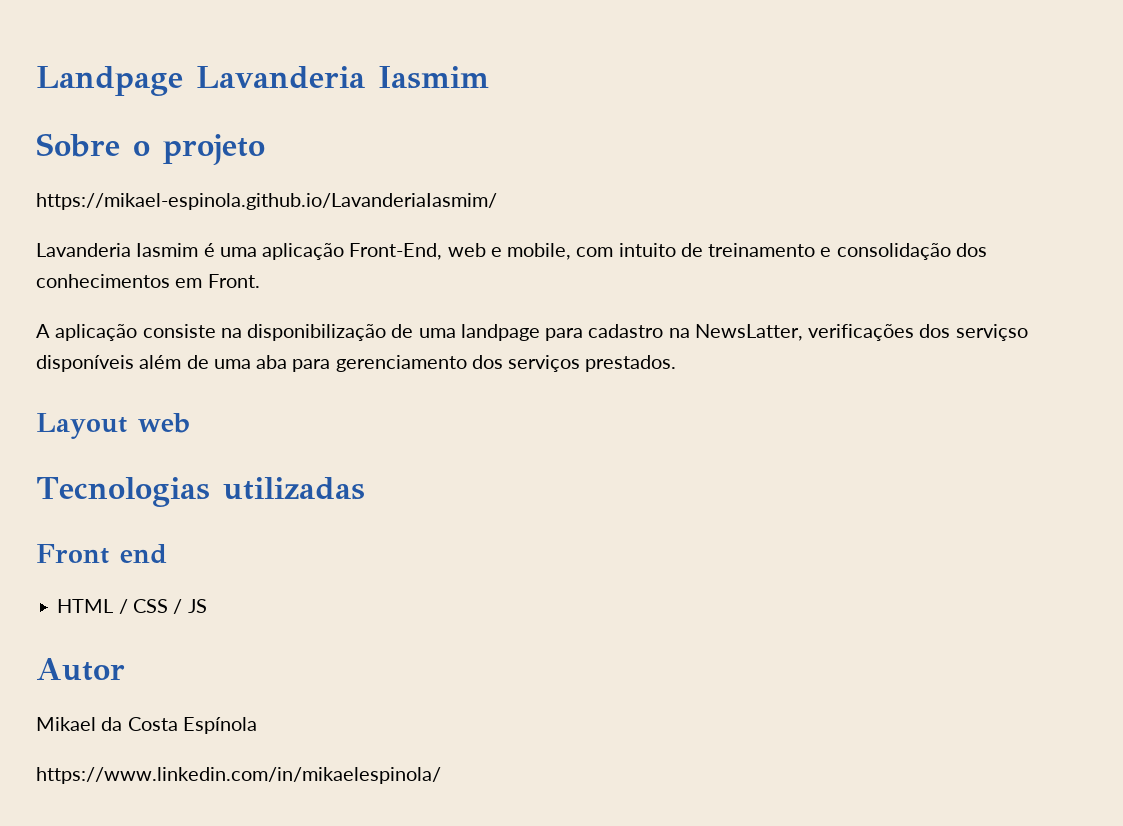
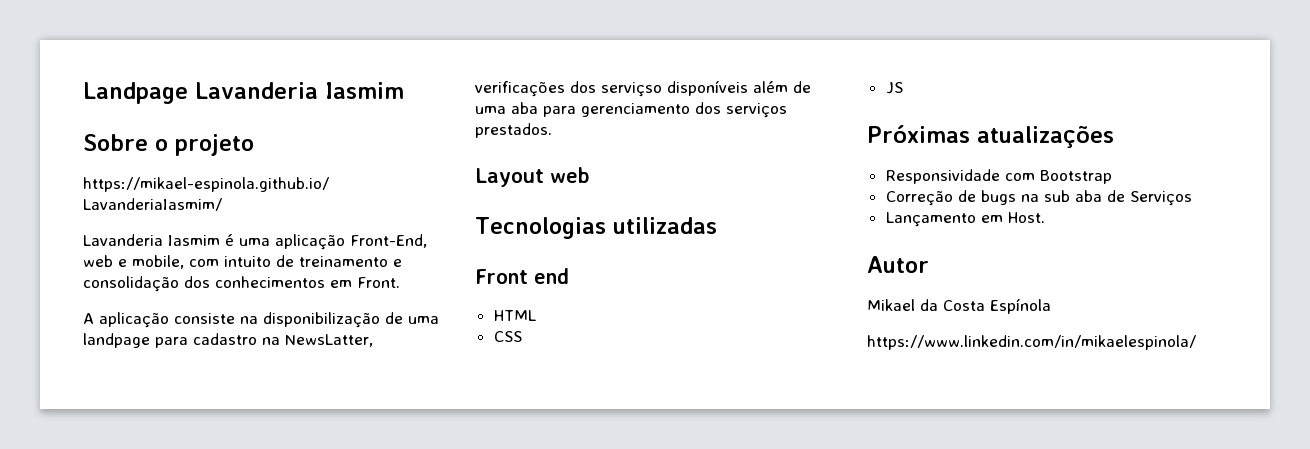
[118,599,128,614] / -> (536, 315) //
[173,599,183,614] / -> (522, 336) //
(207, 606) none -> [867,125,1114,148] [885,169,1112,184] [885,190,1192,206] [885,212,1045,227] // Próximas atualizações // Responsividade com Bootstrap // Correção de bugs na sub aba de Serviços // Lançamento em Host.

